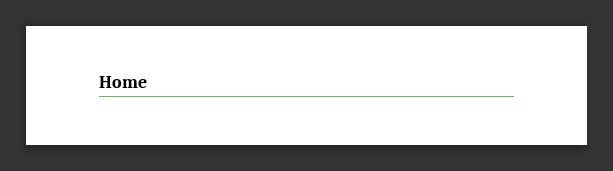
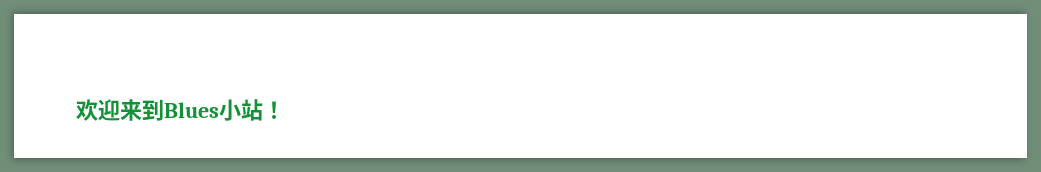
[99,76,147,88] Home -> [76,99,285,121] 欢迎来到Blues小站！

